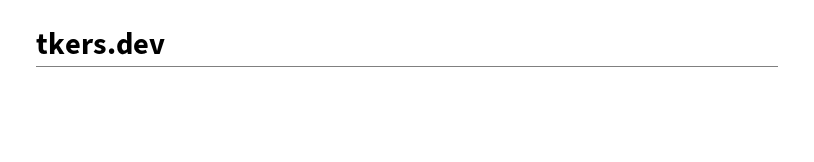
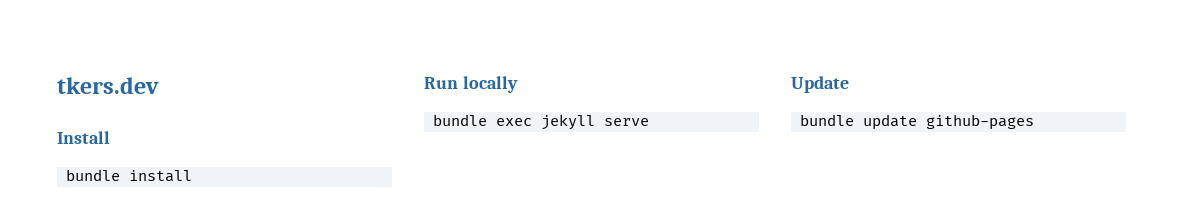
(165, 43) none -> [57,131,110,144] [66,169,193,182] [424,76,518,93] [433,114,650,130] [791,76,849,93] [800,114,1035,130] // Install // bundle install // Run locally // bundle exec jekyll serve // Update // bundle update github-pages

